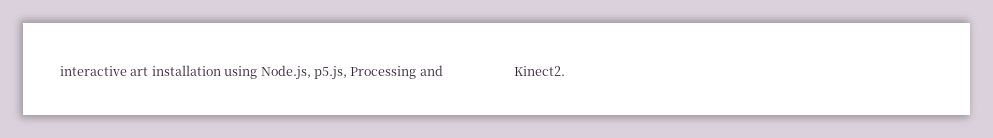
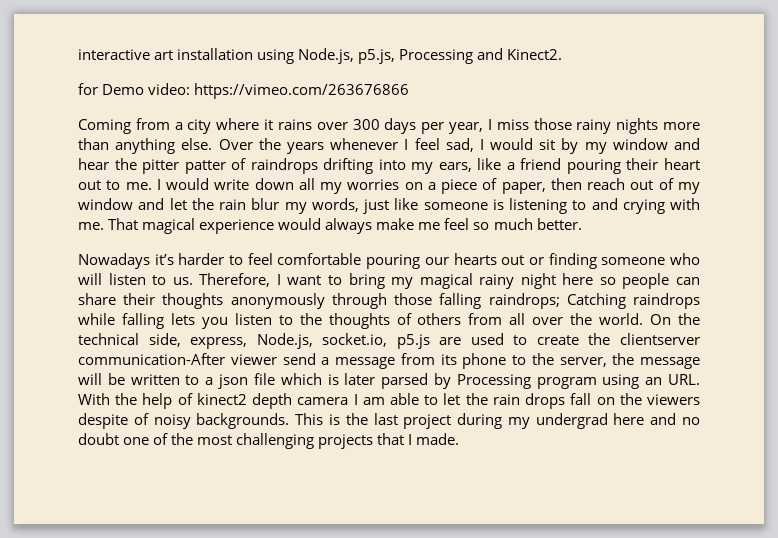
(565, 71) none -> [78,83,410,99] [78,118,700,134] [78,138,700,154] [78,158,701,174] [78,178,700,194] [78,198,700,214] [78,218,582,234] [78,253,700,269] [78,273,700,289] [78,293,701,309] [78,313,700,329] [78,333,701,349] [78,353,700,369] [78,373,700,389] [78,393,700,409] [78,413,701,429] [78,433,460,449] // for Demo video: https://vimeo.com/263676866 // Coming from a city where it rains over 300 days per year, I miss those rainy nights more than anything else. Over the years whenever I feel sad, I would sit by my window and hear the pitter patter of raindrops drifting into my ears, like a friend pouring their heart out to me. I would write down all my worries on a piece of paper, then reach out of my window and let the rain blur my words, just like someone is listening to and crying with me. That magical experience would always make me feel so much better. // Nowadays it’s harder to feel comfortable pouring our hearts out or finding someone who will listen to us. Therefore, I want to bring my magical rainy night here so people can share their thoughts anonymously through those falling raindrops; Catching raindrops while falling lets you listen to the thoughts of others from all over the world. On the technical side, express, Node.js, socket.io, p5.js are used to create the clientserver communication-After viewer send a message from its phone to the server, the message will be written to a json file which is later parsed by Processing program using an URL. With the help of kinect2 depth camera I am able to let the rain drops fall on the viewers despite of noisy backgrounds. This is the last project during my undergrad here and no doubt one of the most challenging projects that I made.

